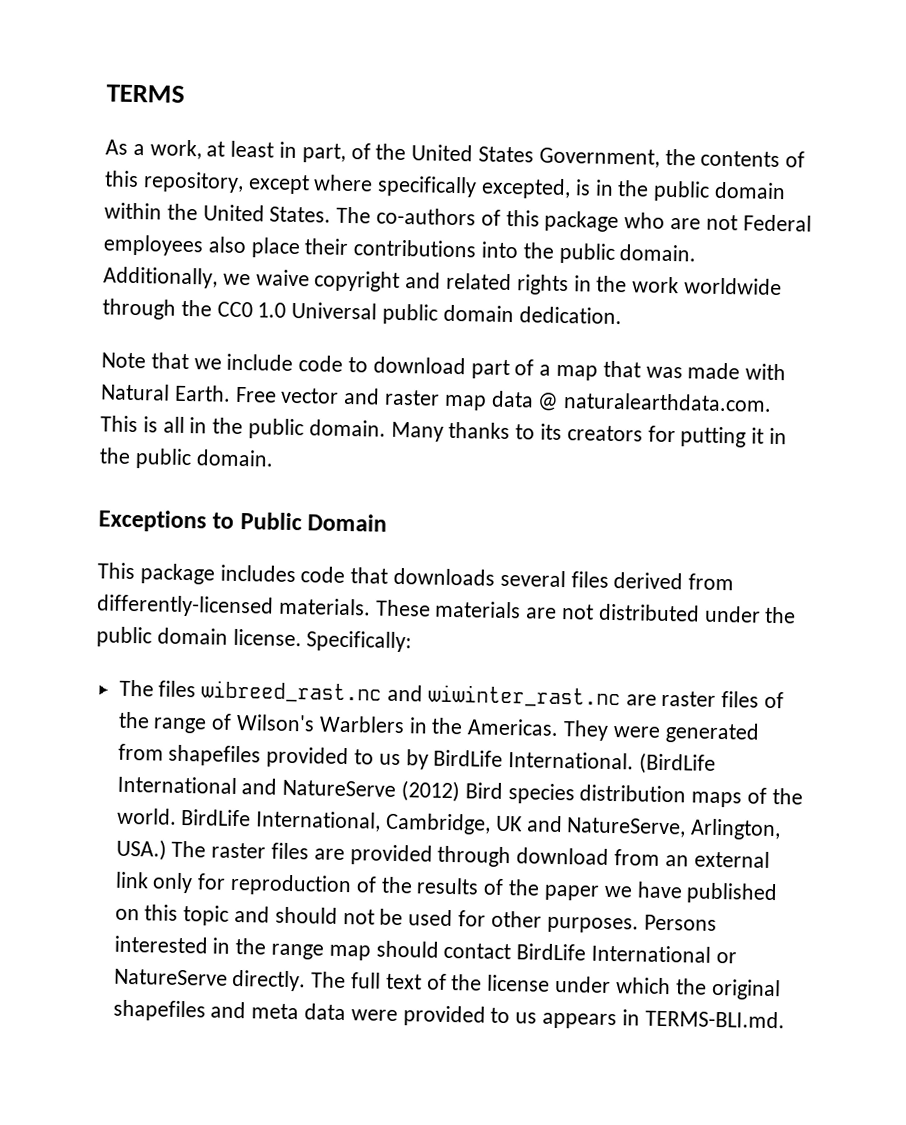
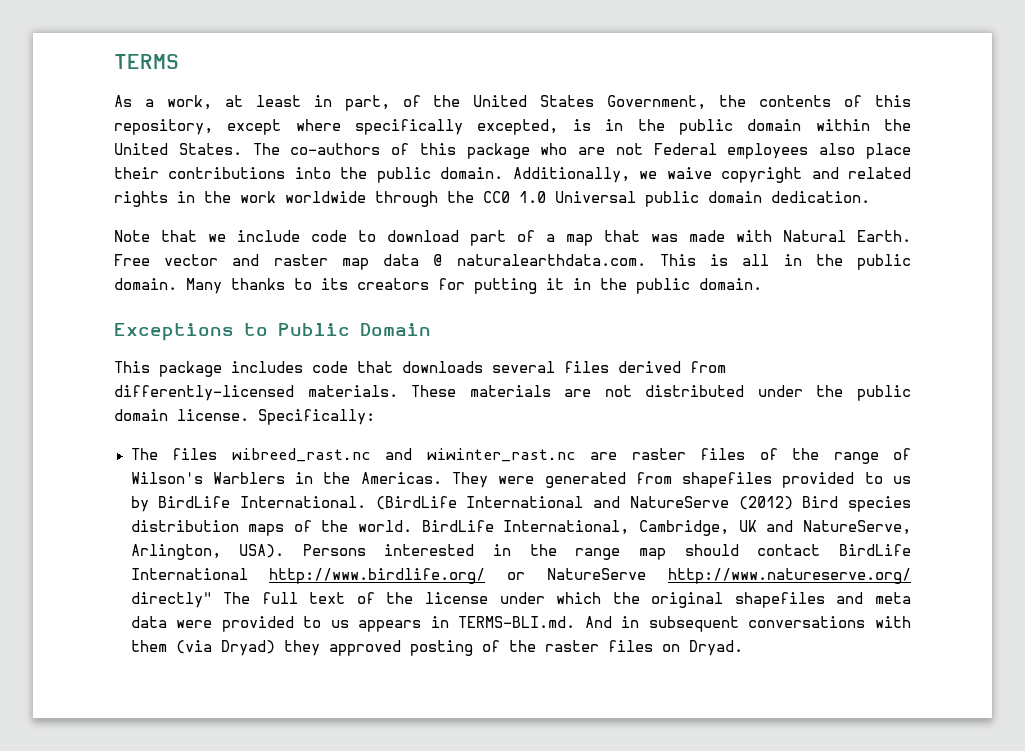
[115,838,770,868] [114,871,779,905] [114,904,639,934] USA.) The raster files are provided through download from an external link only for reproduction of the results of the paper we have published on this topic and should not be used for other purposes. -> [239,544,285,558] USA).
(712, 953) none -> [269,568,486,584] http://www.birdlife.org/
[231,969,307,992] directly. -> [668,568,911,584] [130,592,212,608] http://www.natureserve.org/ directly"
(785, 1019) none -> [584,616,911,632] [130,640,743,656] And in subsequent conversations with them (via Dryad) they approved posting of the raster files on Dryad.

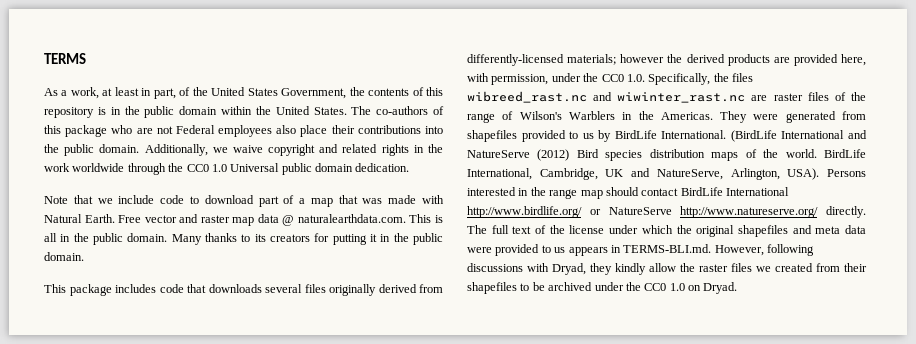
[114,119,559,135] repository, except where specifically excepted, -> [44,107,94,118] repository
[114,323,431,341] // Exceptions to Public Domain -> (84, 256) none
(609, 367) none -> [329,284,376,296] originally
[307,385,911,401] [114,409,375,425] [130,448,158,460] materials. These materials are not distributed under the public domain license. Specifically: // The -> [567,54,866,66] [467,73,729,85] materials; however the derived products are provided here, with permission, under the CC0 1.0. Specifically, the
[130,592,212,608] directly" -> [826,206,866,218] directly.
[584,616,911,632] [130,640,653,656] And in subsequent conversations with them (via Dryad) they approved posting of the raster files -> [714,244,814,256] [467,263,867,275] [467,282,685,294] However, following discussions with Dryad, they kindly allow the raster files we created from their shapefiles to be archived under the CC0 1.0

